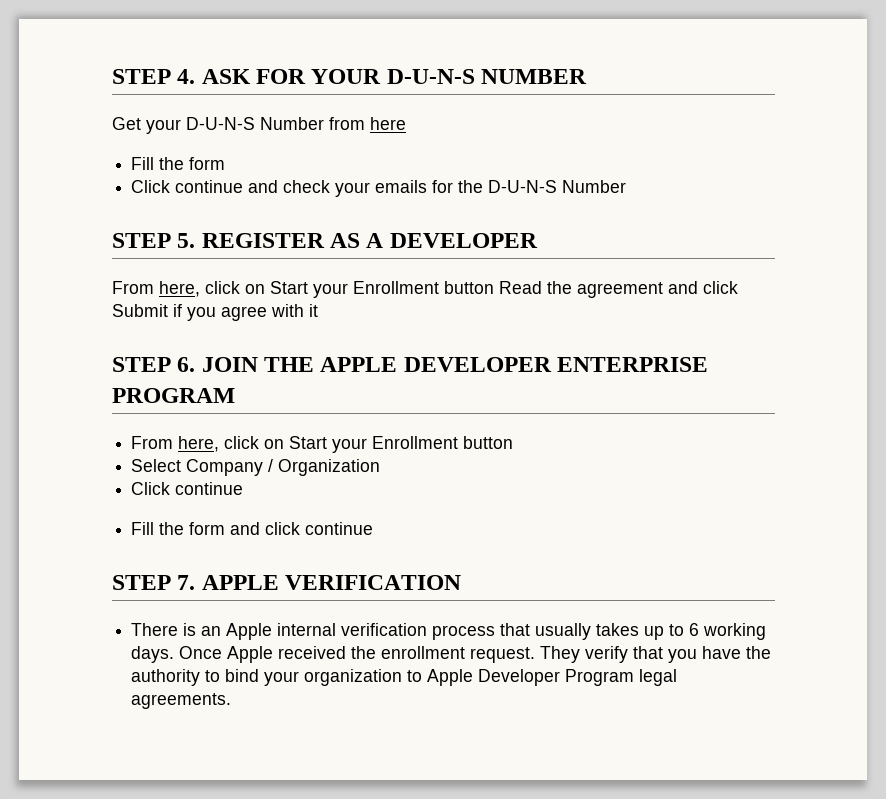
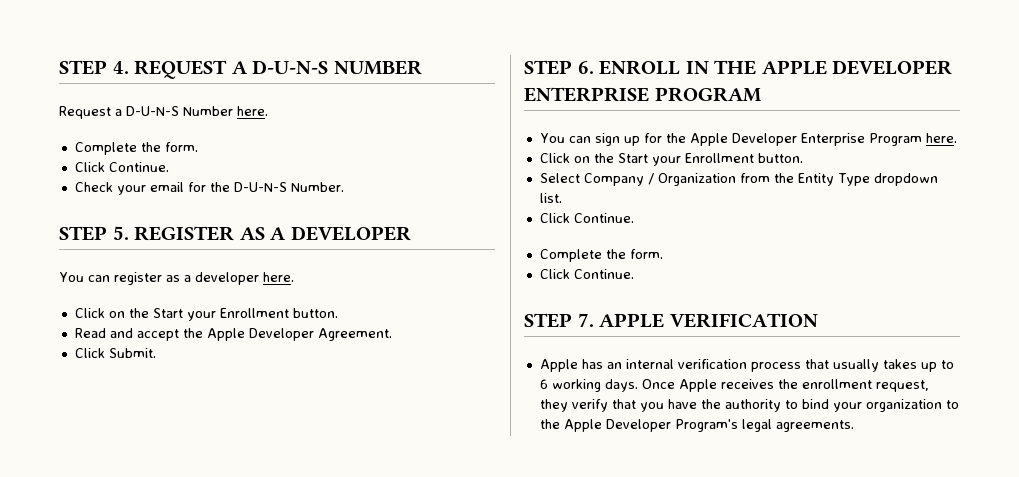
[201,69,382,84] ASK FOR YOUR -> [134,60,248,79] REQUEST A
[112,117,406,134] [131,157,226,170] [131,180,428,197] Get your D-U-N-S Number from here // Fill the form // Click continue and check your emails -> [59,106,268,119] [74,142,198,155] [74,162,169,172] [74,182,184,195] Request a D-U-N-S Number here. // Complete the form. // Click Continue. // Check your email
[562,180,627,193] Number -> [290,182,344,192] Number.
[112,281,738,298] [112,304,318,321] From here, click on Start your Enrollment button Read the agreement and click Submit if you agree with it -> [59,272,294,285] [74,308,338,321] [74,328,392,341] [74,348,156,358] You can register as a developer here. // Click on the Start your Enrollment button. // Read and accept the Apple Developer Agreement. // Click Submit.
[201,357,258,372] JOIN -> [599,60,709,75] ENROLL IN
[131,436,514,453] From here, click on Start your Enrollment button -> [539,133,957,146] [539,153,803,166] You can sign up for the Apple Developer Enterprise Program here. // Click on the Start your Enrollment button.
[131,482,244,495] [131,522,374,535] // Click continue // Fill the form and click continue -> [739,173,938,186] [539,193,562,203] [539,213,634,223] [539,249,663,262] [539,269,634,279] from the Entity Type dropdown list. // Click Continue. // Complete the form. // Click Continue.
[131,623,273,640] There is an Apple -> [539,359,622,372] Apple has an
[278,646,347,659] received -> [720,379,774,389] receives
[470,646,581,663] request. They -> [875,380,929,392] [539,399,568,412] request, they
[427,669,635,686] Apple Developer Program -> [539,419,738,432] the Apple Developer Program's

